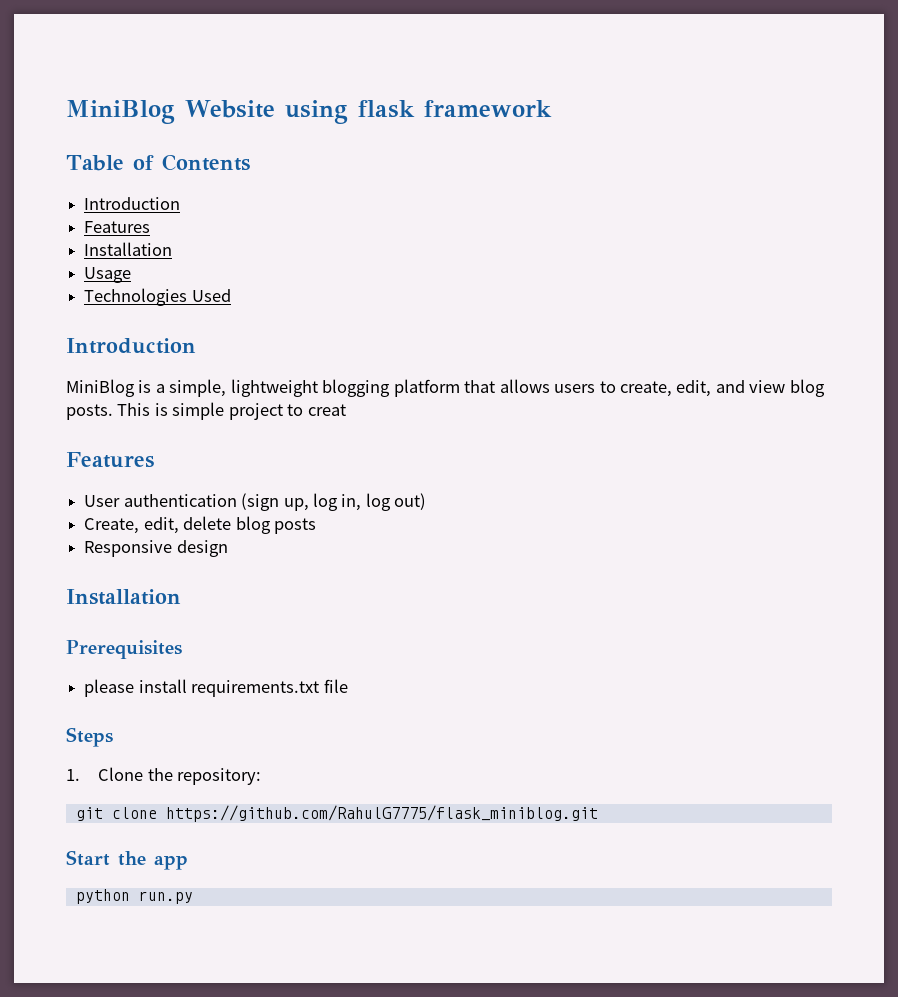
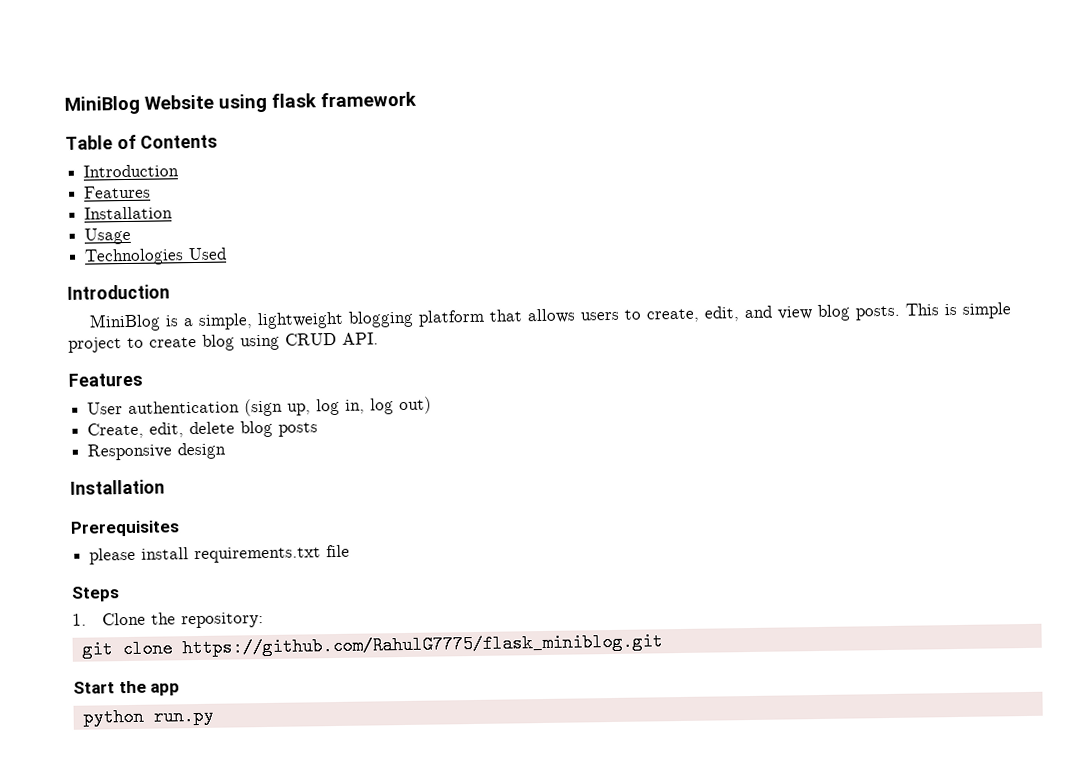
[307,404,346,416] creat -> [149,332,379,351] create blog using CRUD API.

